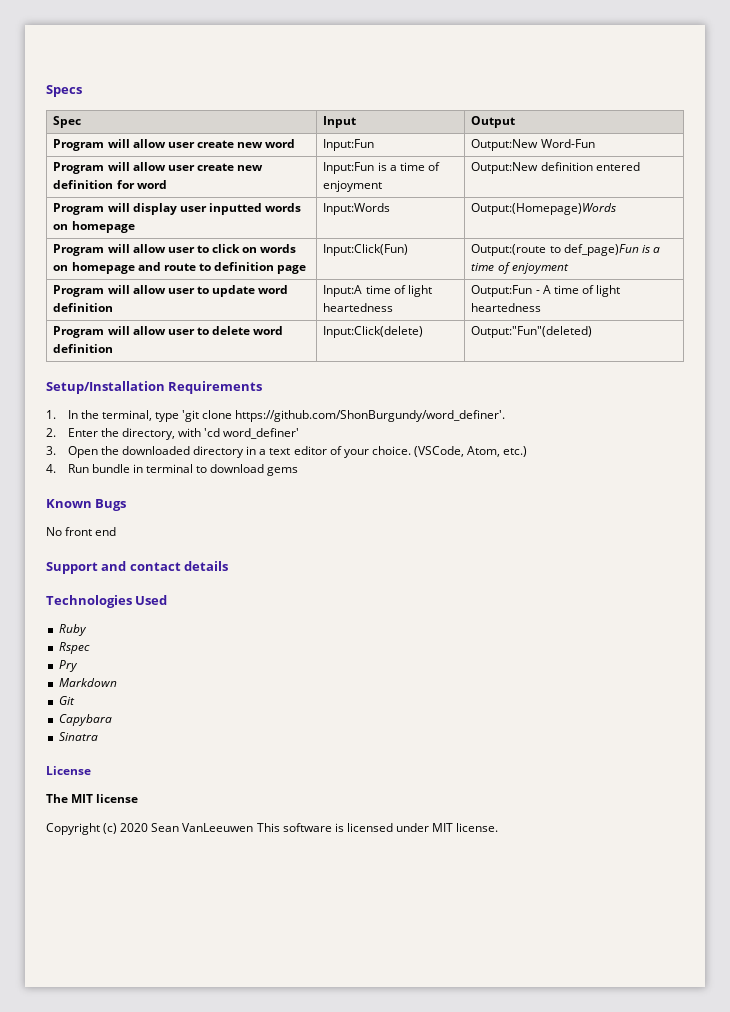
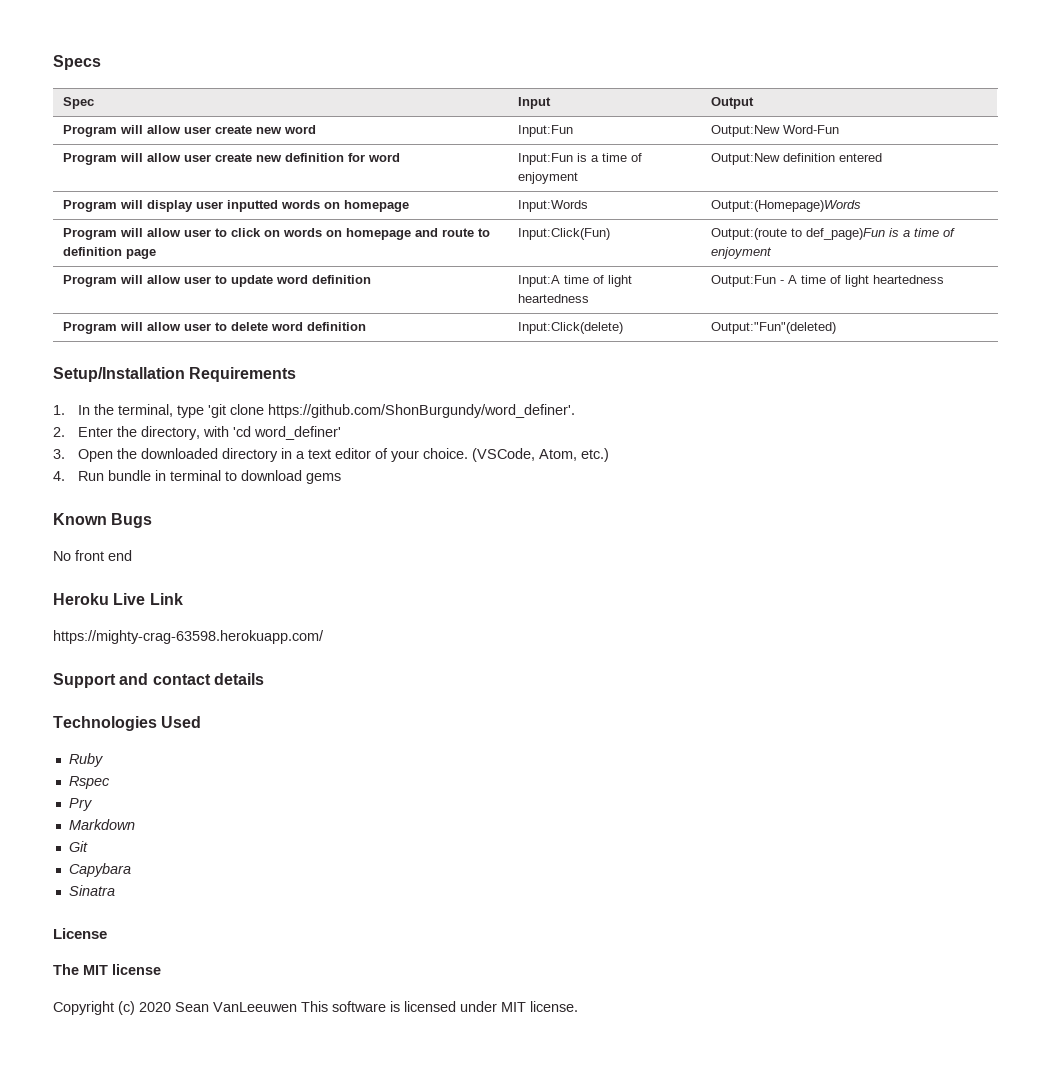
(117, 531) none -> [53,593,183,605] [53,630,324,644] // Heroku Live Link // https://mighty-crag-63598.herokuapp.com/

